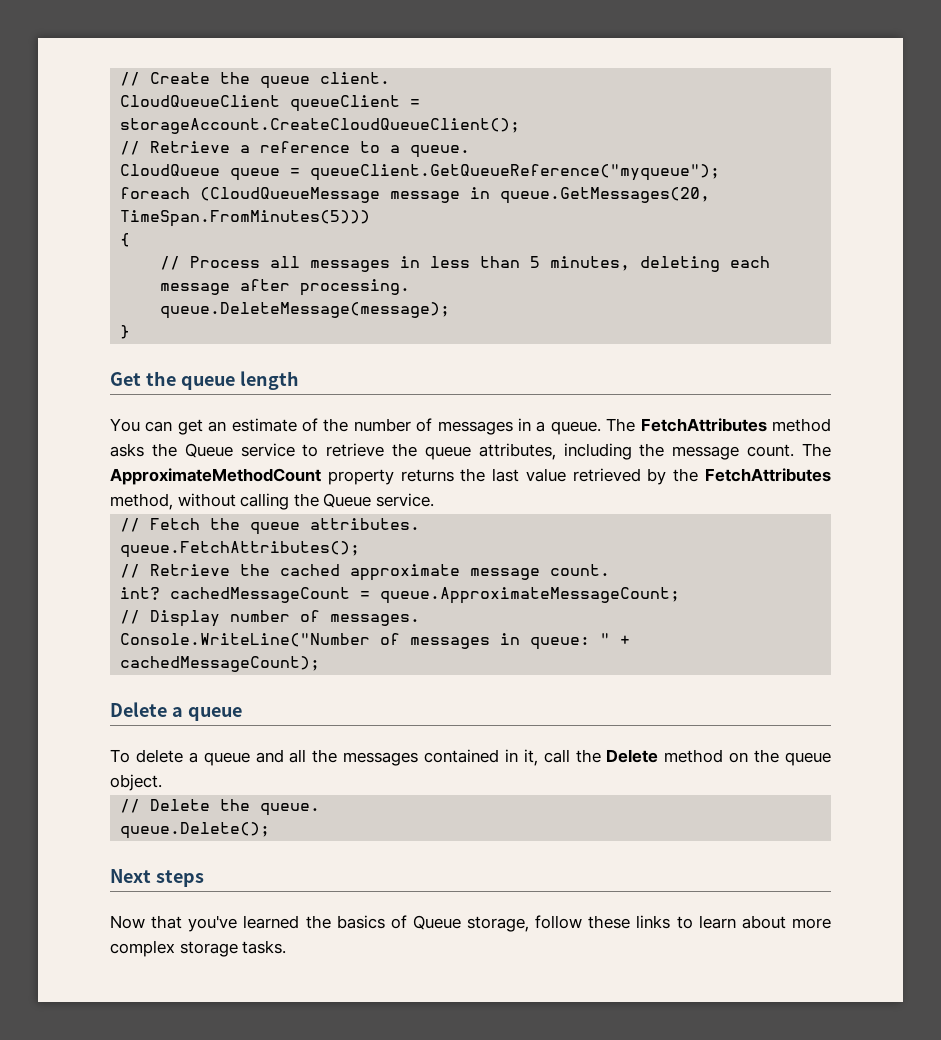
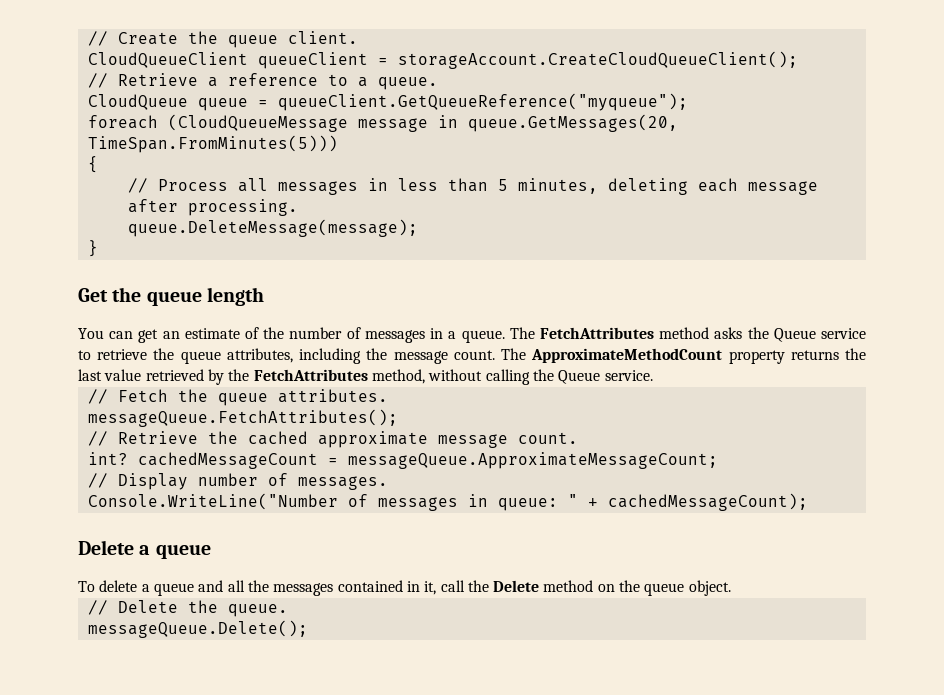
[120,541,361,558] queue.FetchAttributes(); -> [87,409,398,427] messageQueue.FetchAttributes();
[380,587,681,604] queue.ApproximateMessageCount; -> [347,452,718,469] messageQueue.ApproximateMessageCount;
[120,822,271,839] [110,869,204,887] [110,915,831,932] [110,940,287,957] queue.Delete(); // Next steps // Now that you've learned the basics of Queue storage, follow these links to learn about more complex storage tasks. -> [87,620,308,638] messageQueue.Delete();

